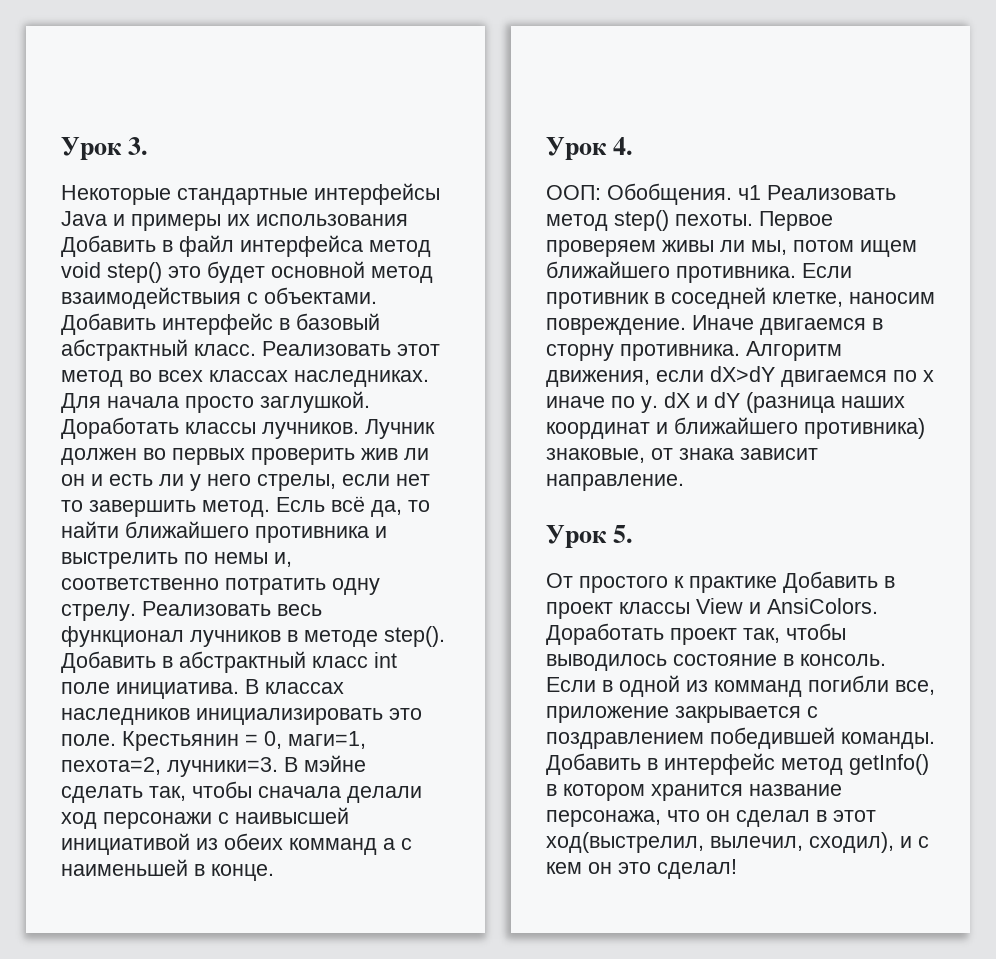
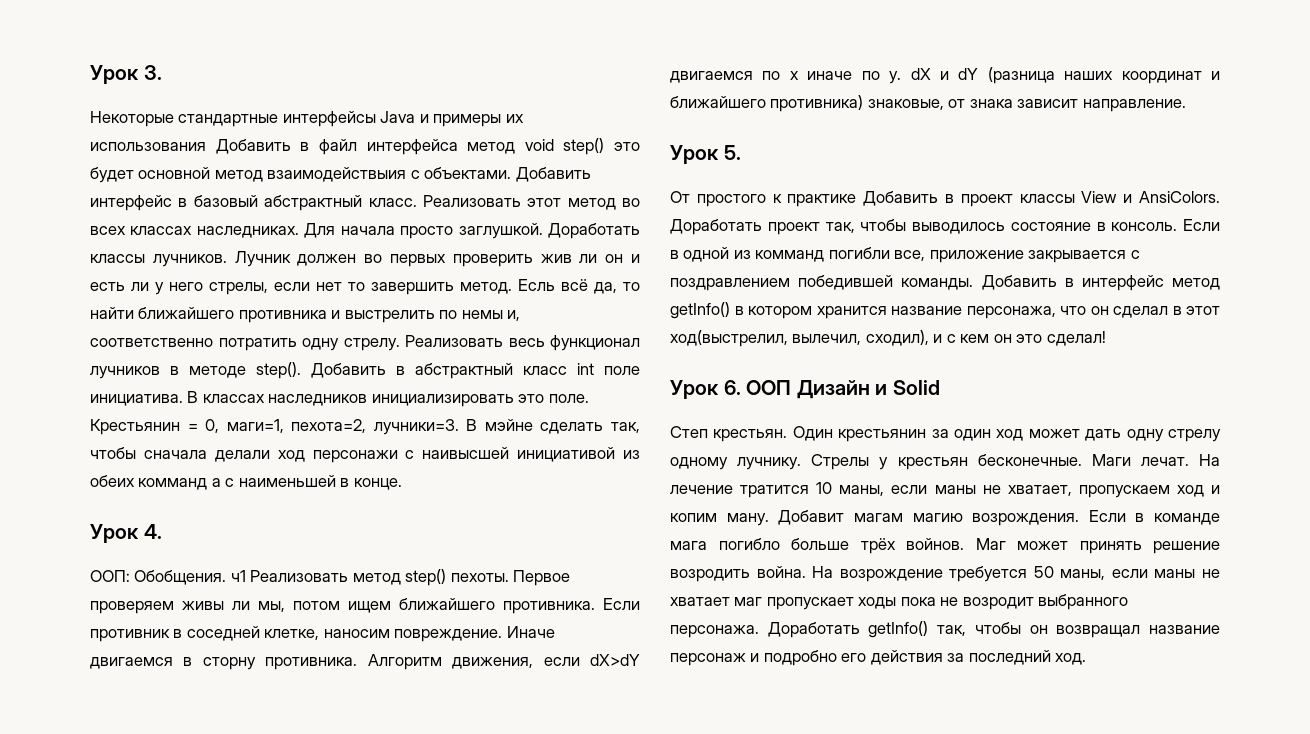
(737, 869) none -> [670,380,940,399] [670,426,1221,442] [670,454,1220,470] [670,482,1220,498] [670,510,1220,526] [670,538,1220,554] [670,566,1220,582] [670,594,1129,610] [670,621,1220,638] [670,650,1087,666] // Урок 6. ООП Дизайн и Solid // Степ крестьян. Один крестьянин за один ход может дать одну стрелу одному лучнику. Стрелы у крестьян бесконечные. Маги лечат. На лечение тратится 10 маны, если маны не хватает, пропускаем ход и копим ману. Добавит магам магию возрождения. Если в команде мага погибло больше трёх войнов. Маг может принять решение возродить война. На возрождение требуется 50 маны, если маны не хватает маг пропускает ходы пока не возродит выбранного персонажа. Доработать getInfo() так, чтобы он возвращал название персонаж и подробно его действия за последний ход.

